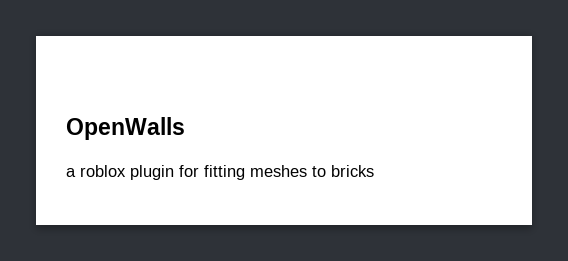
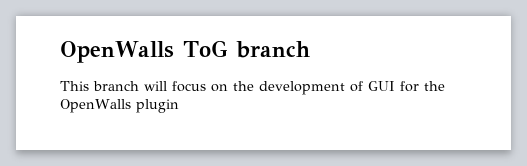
[66,117,185,140] [66,165,374,180] OpenWalls // a roblox plugin for fitting meshes to bricks -> [60,40,310,63] [60,81,445,95] [60,99,179,113] OpenWalls ToG branch // This branch will focus on the development of GUI for the OpenWalls plugin

